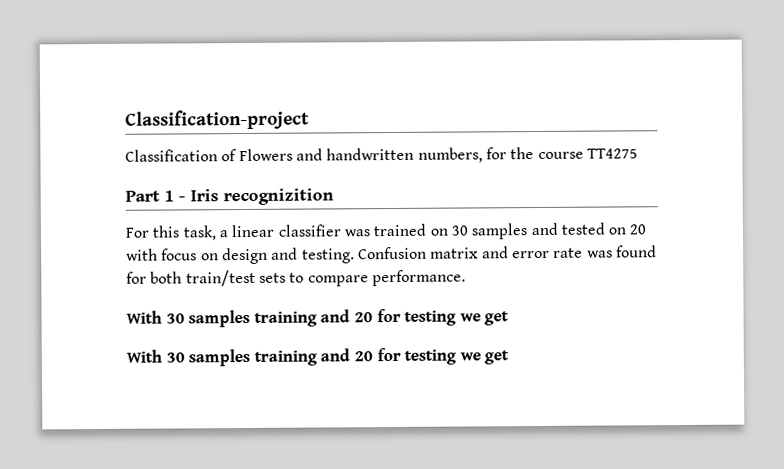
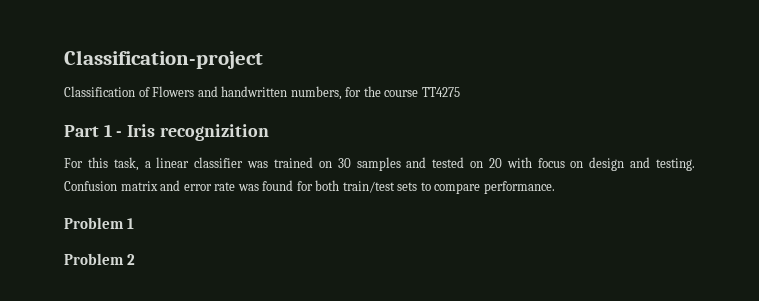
[126,308,510,328] [126,347,510,367] With 30 samples training and 20 for testing we get // With 30 samples training and 20 for testing we get -> [64,217,135,229] [64,253,136,265] Problem 1 // Problem 2

